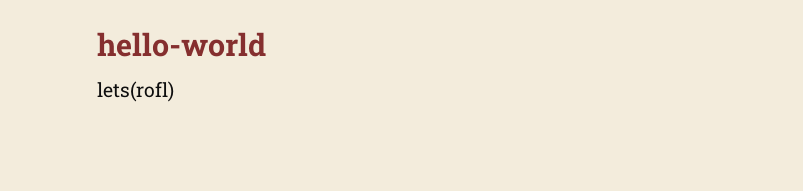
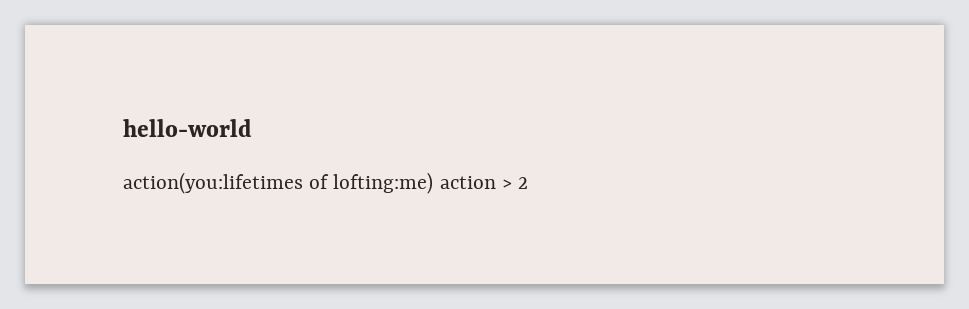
[97,81,174,102] lets(rofl) -> [123,172,529,194] action(you:lifetimes of lofting:me) action > 2

